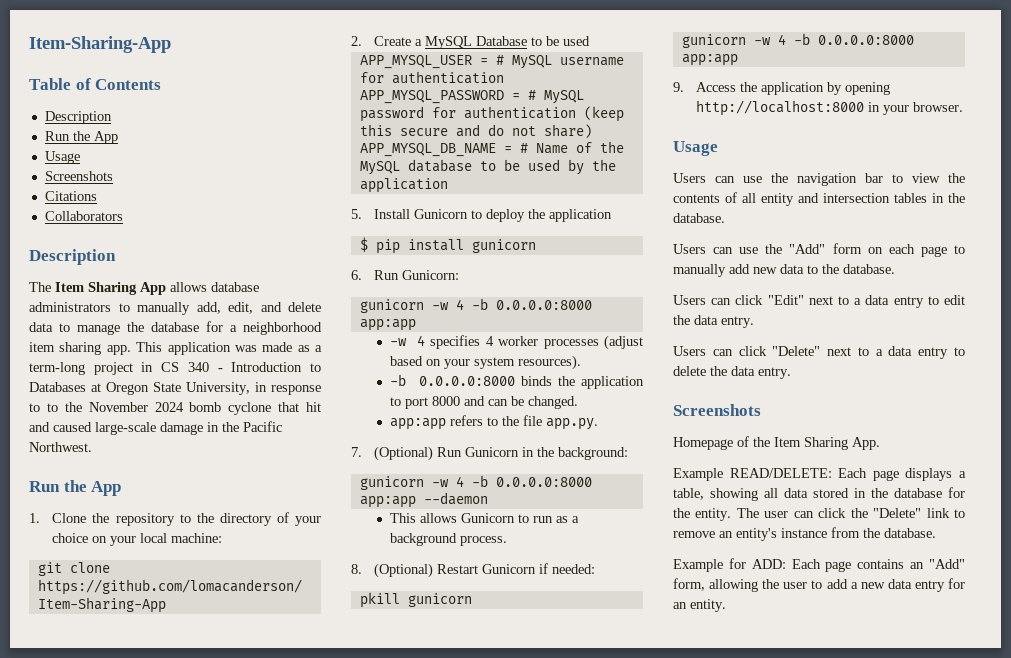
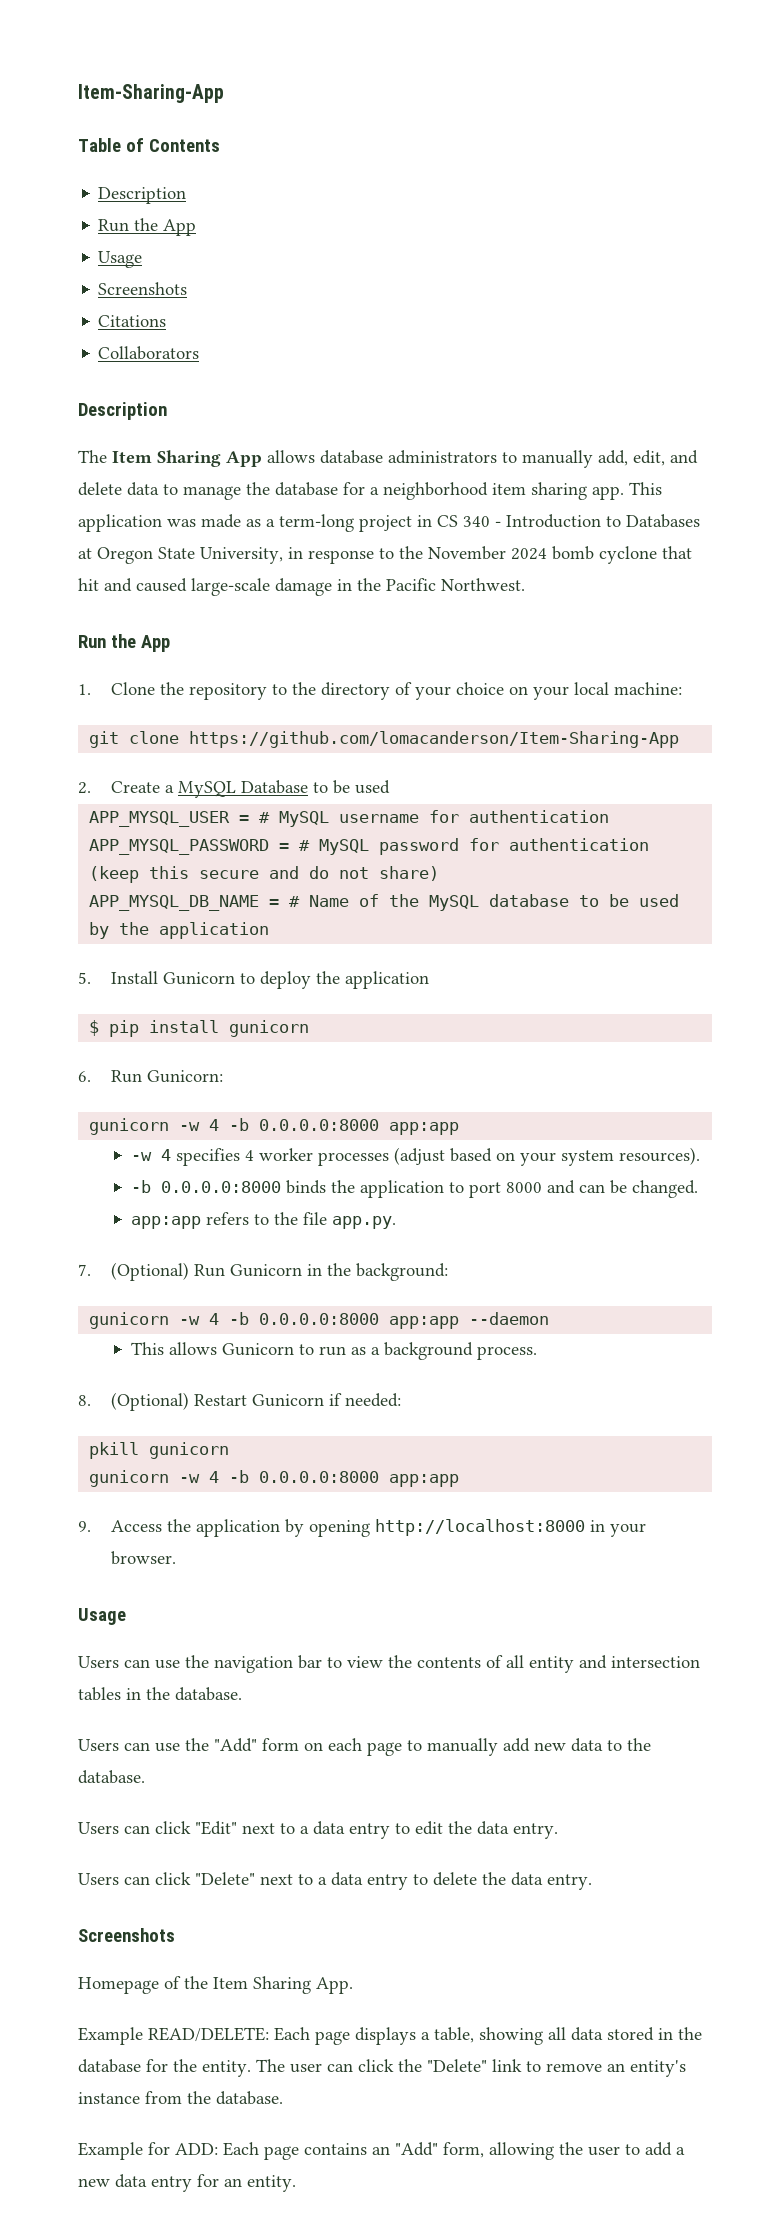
[46,403,58,412] to -> (394, 553) none

